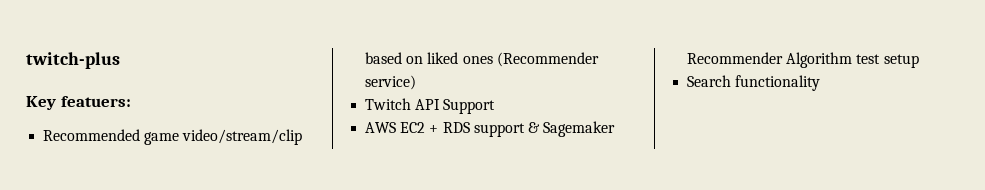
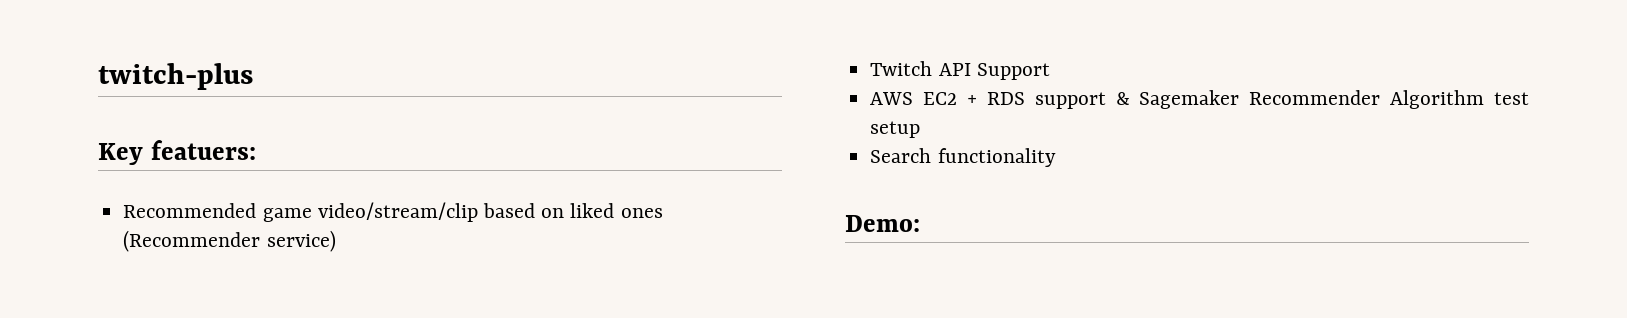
(821, 83) none -> [845,215,920,232] // Demo:

